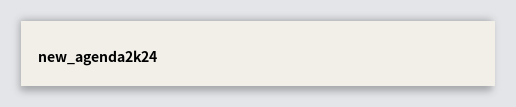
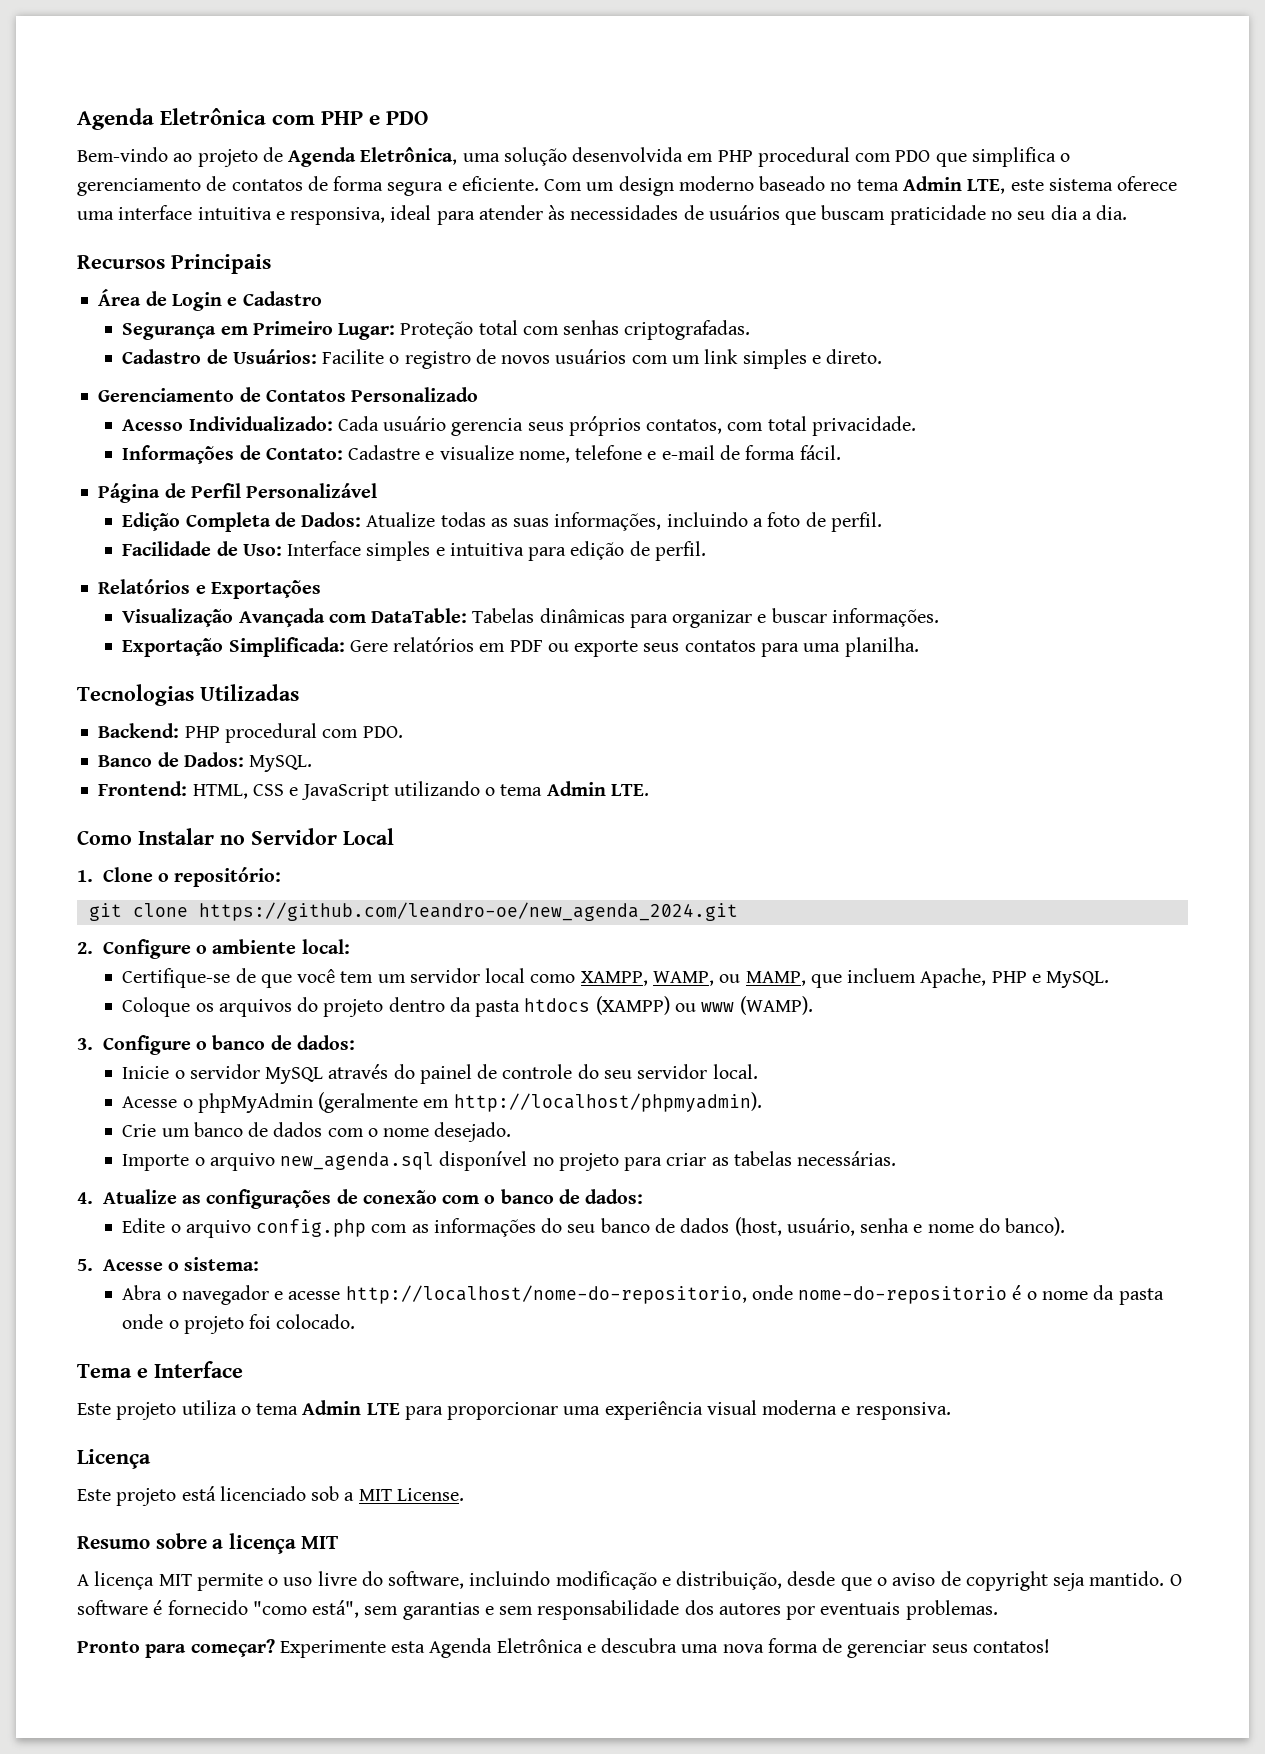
[38,50,157,66] new_agenda2k24 -> [77,108,429,130] [77,147,1071,167] [77,176,1178,196] [77,205,1128,225] [77,254,271,274] [98,288,322,311] [122,320,751,340] [122,349,883,369] [98,387,479,402] [122,416,917,436] [122,445,841,464] [98,483,378,503] [122,512,882,532] [122,541,707,561] [98,579,321,599] [122,608,940,628] [122,637,919,657] [77,684,299,706] [98,723,403,743] [98,752,313,772] [98,781,649,801] [77,828,394,845] [77,867,282,887] [88,902,738,921] [77,939,350,959] [122,968,1110,988] [122,996,813,1017] [77,1035,355,1055] [122,1064,758,1084] [122,1092,762,1113] [122,1122,512,1142] [122,1151,897,1171] [77,1189,644,1209] [122,1217,1066,1238] [77,1257,260,1271] [122,1285,1164,1305] [122,1314,356,1334] [77,1361,243,1378] [77,1400,951,1420] [77,1449,151,1469] [77,1486,464,1506] [77,1533,340,1554] [77,1571,1182,1591] [77,1600,998,1620] [77,1638,1050,1658] Agenda Eletrônica com PHP e PDO // Bem-vindo ao projeto de Agenda Eletrônica, uma solução desenvolvida em PHP procedural com PDO que simplifica o gerenciamento de contatos de forma segura e eficiente. Com um design moderno baseado no tema Admin LTE, este sistema oferece uma interface intuitiva e responsiva, ideal para atender às necessidades de usuários que buscam praticidade no seu dia a dia. // Recursos Principais // Área de Login e Cadastro // Segurança em Primeiro Lugar: Proteção total com senhas criptografadas. // Cadastro de Usuários: Facilite o registro de novos usuários com um link simples e direto. // Gerenciamento de Contatos Personalizado // Acesso Individualizado: Cada usuário gerencia seus próprios contatos, com total privacidade. // Informações de Contato: Cadastre e visualize nome, telefone e e-mail de forma fácil. // Página de Perfil Personalizável // Edição Completa de Dados: Atualize todas as suas informações, incluindo a foto de perfil. // Facilidade de Uso: Interface simples e intuitiva para edição de perfil. // Relatórios e Exportações // Visualização Avançada com DataTable: Tabelas dinâmicas para organizar e buscar informações. // Exportação Simplificada: Gere relatórios em PDF ou exporte seus contatos para uma planilha. // Tecnologias Utilizadas // Backend: PHP procedural com PDO. // Banco de Dados: MySQL. // Frontend: HTML, CSS e JavaScript utilizando o tema Admin LTE. // Como Instalar no Servidor Local // 1. Clone o repositório: // git clone https://github.com/leandro-oe/new_agenda_2024.git // 2. Configure o ambiente local: // Certifique-se de que você tem um servidor local como XAMPP, WAMP, ou MAMP, que incluem Apache, PHP e MySQL. // Coloque os arquivos do projeto dentro da pasta htdocs (XAMPP) ou www (WAMP). // 3. Configure o banco de dados: // Inicie o servidor MySQL através do painel de controle do seu servidor local. // Acesse o phpMyAdmin (geralmente em http://localhost/phpmyadmin). // Crie um banco de dados com o nome desejado. // Importe o arquivo new_agenda.sql disponível no projeto para criar as tabelas necessárias. // 4. Atualize as configurações de conexão com o banco de dados: // Edite o arquivo config.php com as informações do seu banco de dados (host, usuário, senha e nome do banco). // 5. Acesse o sistema: // Abra o navegador e acesse http://localhost/nome-do-repositorio, onde nome-do-repositorio é o nome da pasta onde o projeto foi colocado. // Tema e Interface // Este projeto utiliza o tema Admin LTE para proporcionar uma experiência visual moderna e responsiva. // Licença // Este projeto está licenciado sob a MIT License. // Resumo sobre a licença MIT // A licença MIT permite o uso livre do software, incluindo modificação e distribuição, desde que o aviso de copyright seja mantido. O software é fornecido "como está", sem garantias e sem responsabilidade dos autores por eventuais problemas. // Pronto para começar? Experimente esta Agenda Eletrônica e descubra uma nova forma de gerenciar seus contatos!

